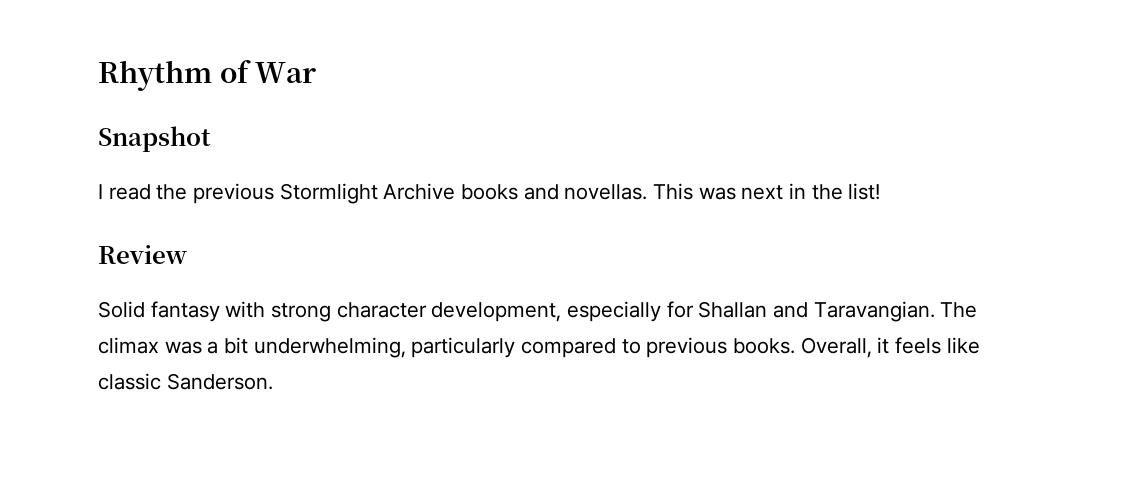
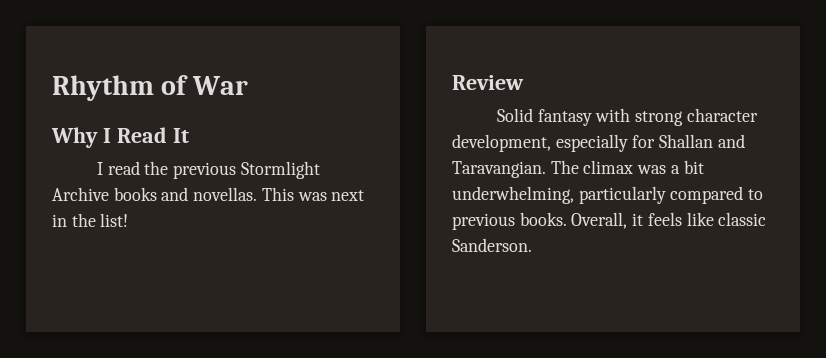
[98,126,211,152] Snapshot -> [51,127,189,148] Why I Read It

